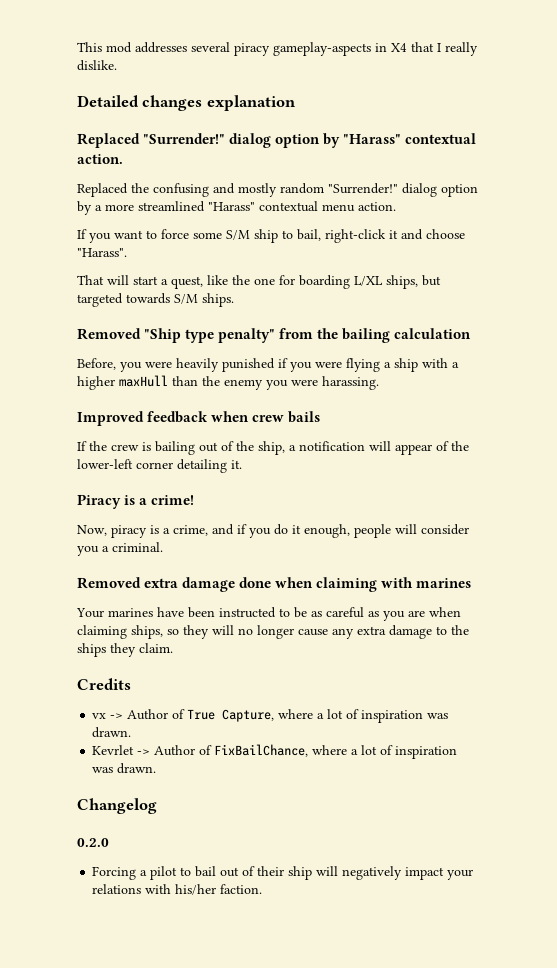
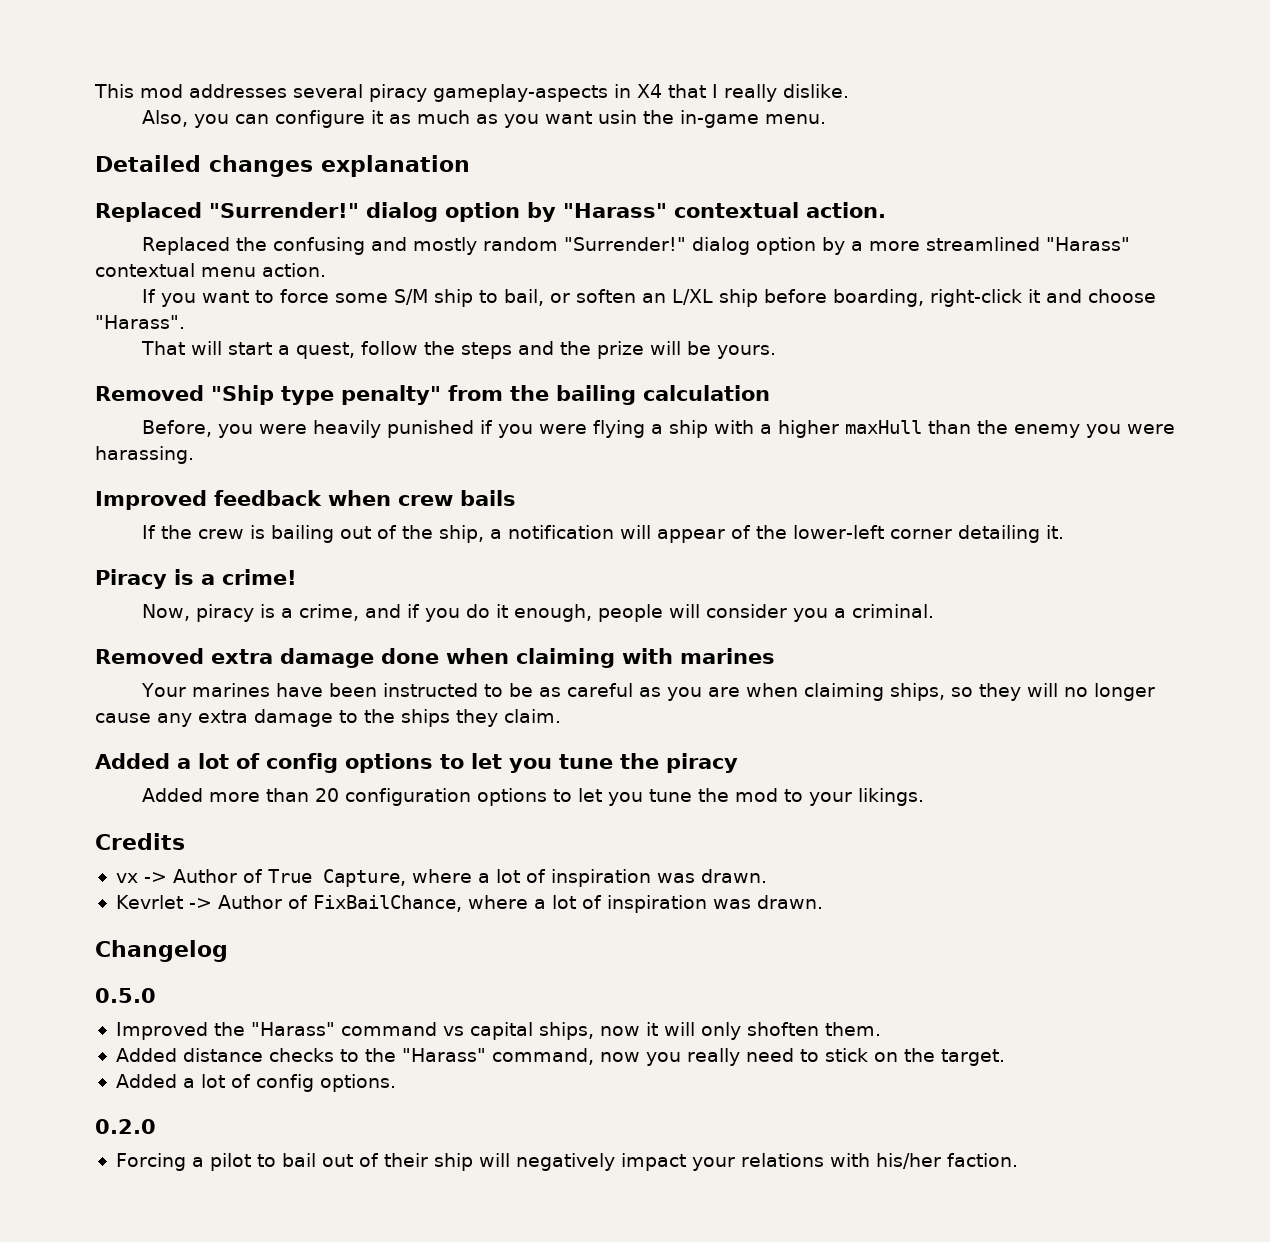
(117, 65) none -> [141,110,826,128] // Also, you can configure it as much as you want usin the in-game menu.
(321, 235) none -> [549,289,924,307] or soften an L/XL ship before boarding,
[207,275,441,289] [77,293,234,307] like the one for boarding L/XL ships, but targeted towards S/M ships. -> [360,341,776,359] follow the steps and the prize will be yours.
(173, 648) none -> [95,753,738,773] [141,788,924,806] // Added a lot of config options to let you tune the piracy // Added more than 20 configuration options to let you tune the mod to your likings.
(157, 806) none -> [95,988,156,1003] [115,1022,881,1040] [115,1048,1005,1066] [115,1074,396,1092] // 0.5.0 // Improved the "Harass" command vs capital ships, now it will only shoften them. // Added distance checks to the "Harass" command, now you really need to stick on the target. // Added a lot of config options.

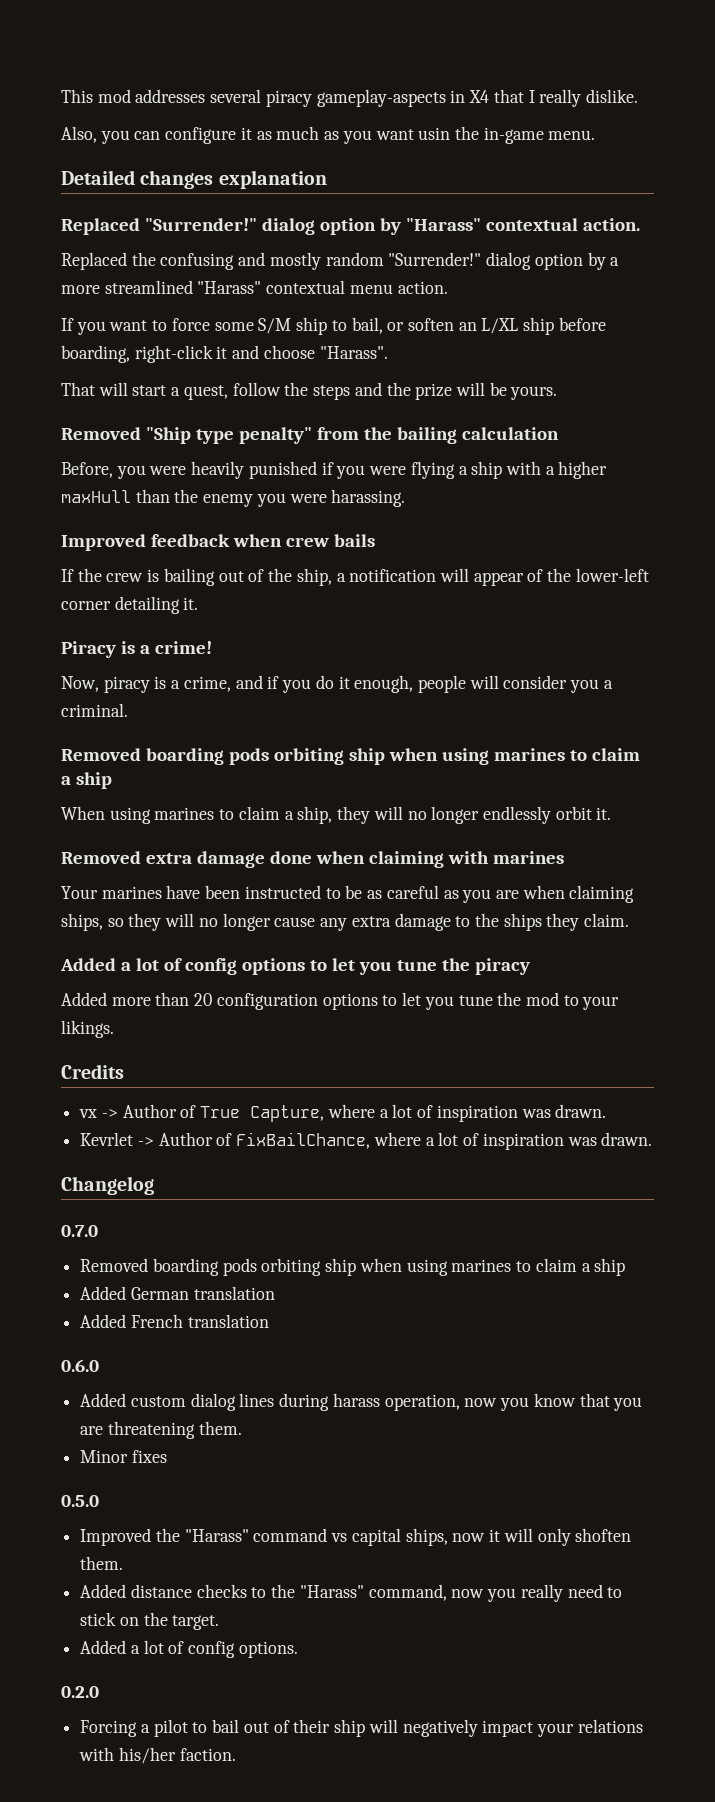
(934, 611) none -> [61,748,640,765] [61,772,112,789] [61,806,612,824] // Removed boarding pods orbiting ship when using marines to claim a ship // When using marines to claim a ship, they will no longer endlessly orbit it.
(228, 951) none -> [61,1225,98,1237] [80,1258,626,1276] [80,1286,275,1300] [80,1314,269,1328] [61,1359,99,1372] [80,1393,643,1411] [80,1421,242,1439] [80,1450,167,1463] // 0.7.0 // Removed boarding pods orbiting ship when using marines to claim a ship // Added German translation // Added French translation // 0.6.0 // Added custom dialog lines during harass operation, now you know that you are threatening them. // Minor fixes

